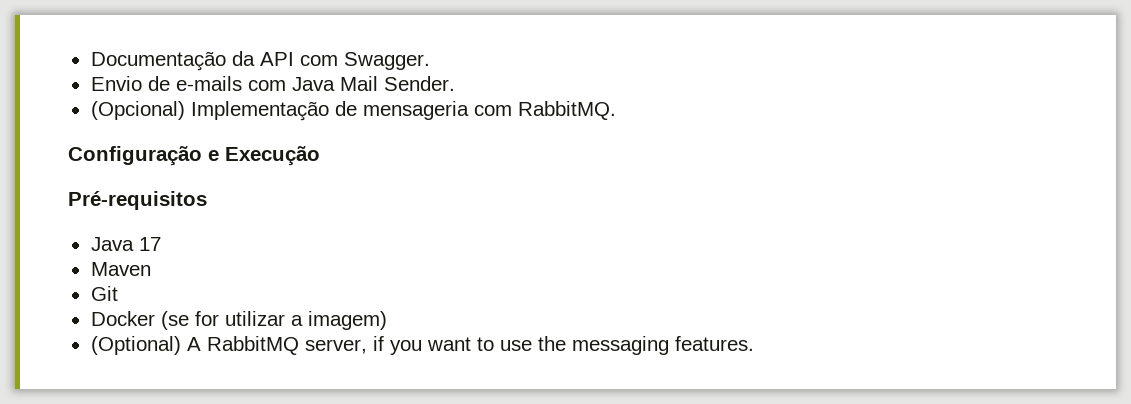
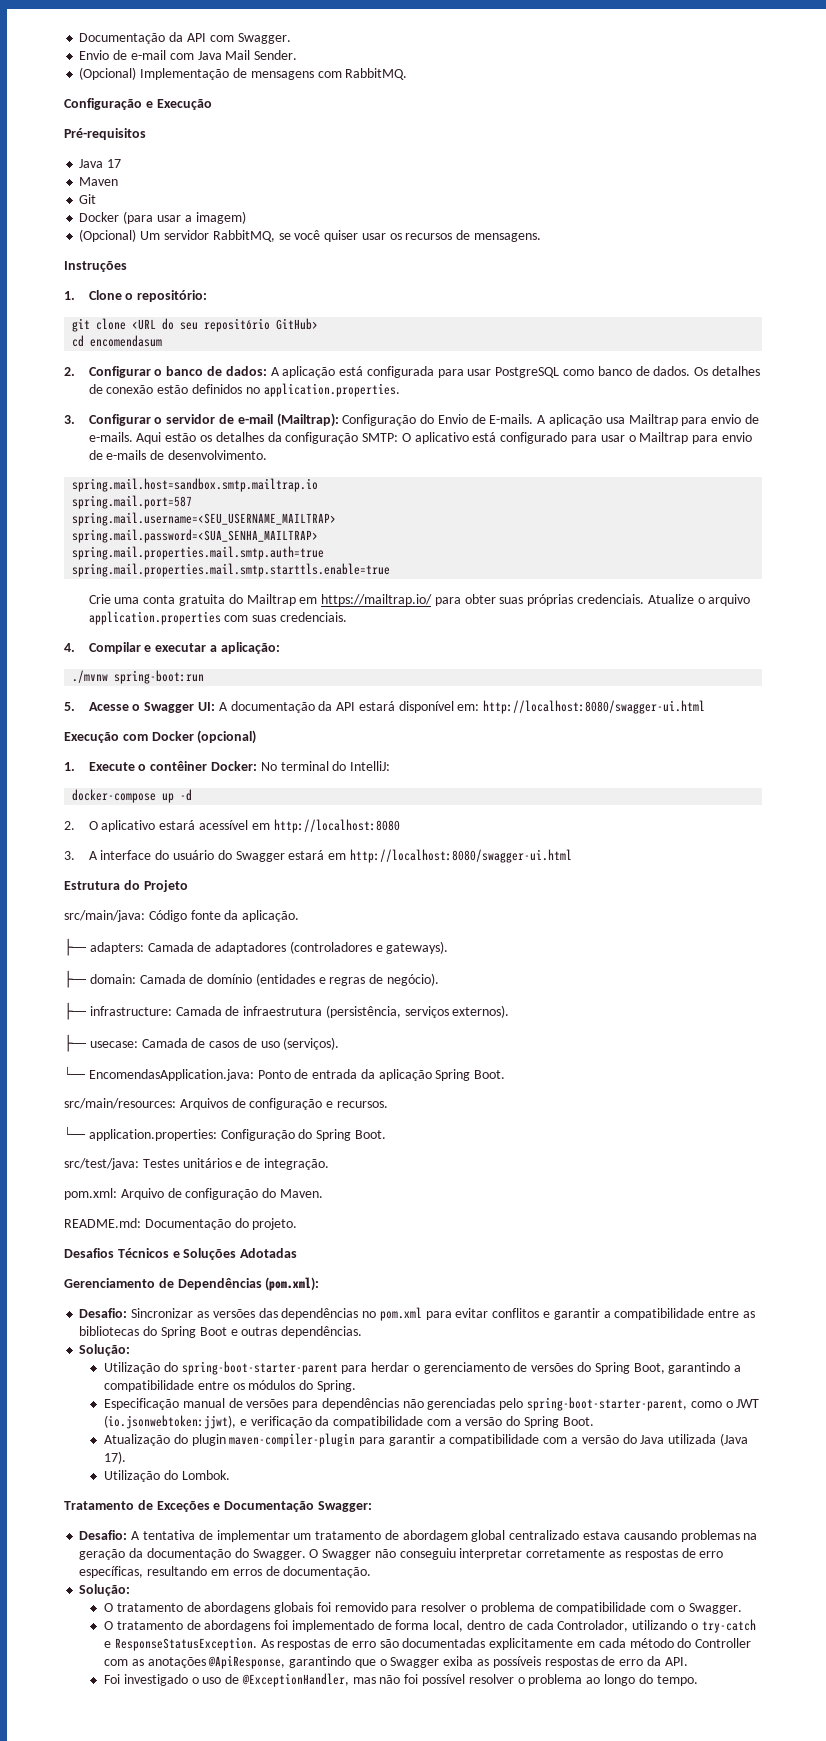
[175,76,242,91] e-mails -> [130,50,166,60] e-mail
[362,101,469,120] mensageria -> [250,71,314,80] mensagens
[160,311,285,330] (se for utilizar -> [123,211,181,224] (para usar
[90,336,754,355] (Optional) A RabbitMQ server, if you want to use the messaging features. -> [79,229,541,242] [64,261,127,272] [64,290,208,302] [72,318,319,332] [72,335,163,347] [64,366,760,378] [88,383,400,397] [64,413,759,427] [88,432,752,444] [88,450,267,460] [72,478,319,492] [72,495,193,509] [72,512,337,526] [72,529,319,543] [72,546,325,560] [72,563,391,577] [88,594,751,606] [88,611,347,625] [64,642,280,654] [72,670,205,684] [64,700,706,714] [64,730,257,744] [64,761,391,771] [72,789,193,803] [64,819,400,833] [64,849,572,863] [64,880,188,892] [64,910,300,922] [64,938,449,956] [64,970,440,988] [64,1002,510,1020] [64,1034,340,1052] [64,1066,506,1081] [64,1098,388,1110] [64,1126,386,1141] [64,1158,329,1170] [64,1188,323,1200] [64,1218,298,1230] [64,1248,298,1260] [64,1277,320,1291] [79,1307,755,1321] [79,1326,363,1338] [79,1344,131,1356] [104,1361,742,1375] [104,1380,356,1392] [104,1397,760,1411] [104,1415,594,1429] [104,1433,748,1447] [104,1451,127,1464] [104,1470,230,1482] [64,1500,372,1512] [79,1530,758,1542] [79,1548,724,1560] [79,1566,372,1578] [79,1584,131,1596] [104,1602,742,1614] [104,1619,756,1633] [104,1637,752,1651] [104,1655,688,1669] [104,1673,698,1687] (Opcional) Um servidor RabbitMQ, se você quiser usar os recursos de mensagens. // Instruções // 1. Clone o repositório: // git clone <URL do seu repositório GitHub> // cd encomendasum // 2. Configurar o banco de dados: A aplicação está configurada para usar PostgreSQL como banco de dados. Os detalhes de conexão estão definidos no application.properties. // 3. Configurar o servidor de e-mail (Mailtrap): Configuração do Envio de E-mails. A aplicação usa Mailtrap para envio de e-mails. Aqui estão os detalhes da configuração SMTP: O aplicativo está configurado para usar o Mailtrap para envio de e-mails de desenvolvimento. // spring.mail.host=sandbox.smtp.mailtrap.io // spring.mail.port=587 // spring.mail.username=<SEU_USERNAME_MAILTRAP> // spring.mail.password=<SUA_SENHA_MAILTRAP> // spring.mail.properties.mail.smtp.auth=true // spring.mail.properties.mail.smtp.starttls.enable=true // Crie uma conta gratuita do Mailtrap em https://mailtrap.io/ para obter suas próprias credenciais. Atualize o arquivo application.properties com suas credenciais. // 4. Compilar e executar a aplicação: // ./mvnw spring-boot:run // 5. Acesse o Swagger UI: A documentação da API estará disponível em: http://localhost:8080/swagger-ui.html // Execução com Docker (opcional) // 1. Execute o contêiner Docker: No terminal do IntelliJ: // docker-compose up -d // 2. O aplicativo estará acessível em http://localhost:8080 // 3. A interface do usuário do Swagger estará em http://localhost:8080/swagger-ui.html // Estrutura do Projeto // src/main/java: Código fonte da aplicação. // ├── adapters: Camada de adaptadores (controladores e gateways). // ├── domain: Camada de domínio (entidades e regras de negócio). // ├── infrastructure: Camada de infraestrutura (persistência, serviços externos). // ├── usecase: Camada de casos de uso (serviços). // └── EncomendasApplication.java: Ponto de entrada da aplicação Spring Boot. // src/main/resources: Arquivos de configuração e recursos. // └── application.properties: Configuração do Spring Boot. // src/test/java: Testes unitários e de integração. // pom.xml: Arquivo de configuração do Maven. // README.md: Documentação do projeto. // Desafios Técnicos e Soluções Adotadas // Gerenciamento de Dependências (pom.xml): // Desafio: Sincronizar as versões das dependências no pom.xml para evitar conflitos e garantir a compatibilidade entre as bibliotecas do Spring Boot e outras dependências. // Solução: // Utilização do spring-boot-starter-parent para herdar o gerenciamento de versões do Spring Boot, garantindo a compatibilidade entre os módulos do Spring. // Especificação manual de versões para dependências não gerenciadas pelo spring-boot-starter-parent, como o JWT (io.jsonwebtoken:jjwt), e verificação da compatibilidade com a versão do Spring Boot. // Atualização do plugin maven-compiler-plugin para garantir a compatibilidade com a versão do Java utilizada (Java 17). // Utilização do Lombok. // Tratamento de Exceções e Documentação Swagger: // Desafio: A tentativa de implementar um tratamento de abordagem global centralizado estava causando problemas na geração da documentação do Swagger. O Swagger não conseguiu interpretar corretamente as respostas de erro específicas, resultando em erros de documentação. // Solução: // O tratamento de abordagens globais foi removido para resolver o problema de compatibilidade com o Swagger. // O tratamento de abordagens foi implementado de forma local, dentro de cada Controlador, utilizando o try-catch e ResponseStatusException. As respostas de erro são documentadas explicitamente em cada método do Controller com as anotações @ApiResponse, garantindo que o Swagger exiba as possíveis respostas de erro da API. // Foi investigado o uso de @ExceptionHandler, mas não foi possível resolver o problema ao longo do tempo.

